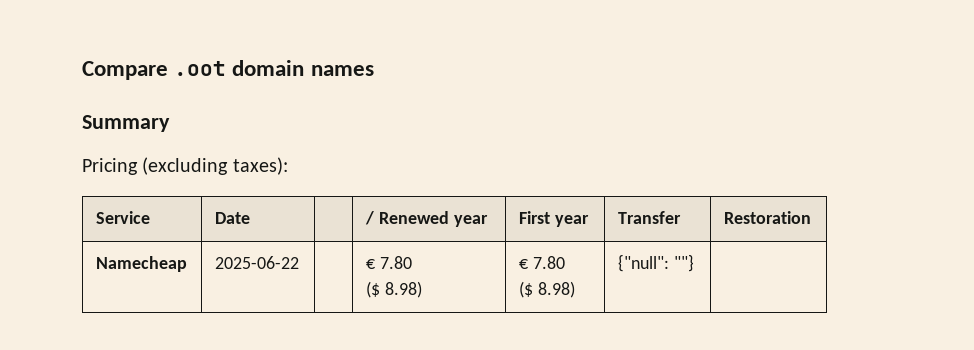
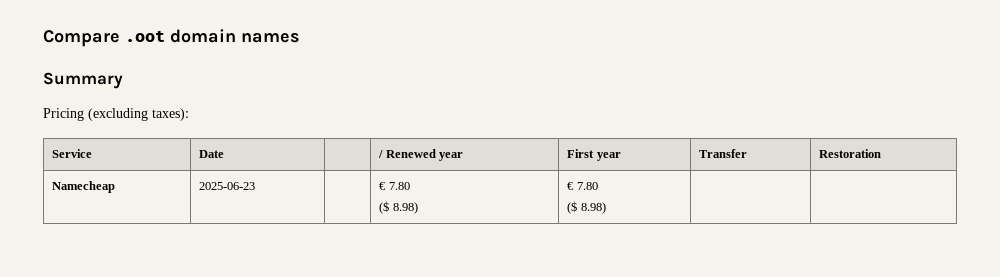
[214,256,299,269] 2025-06-22 -> [199,182,256,190] 2025-06-23
[617,254,694,272] {"null": ""} -> (606, 208) none

